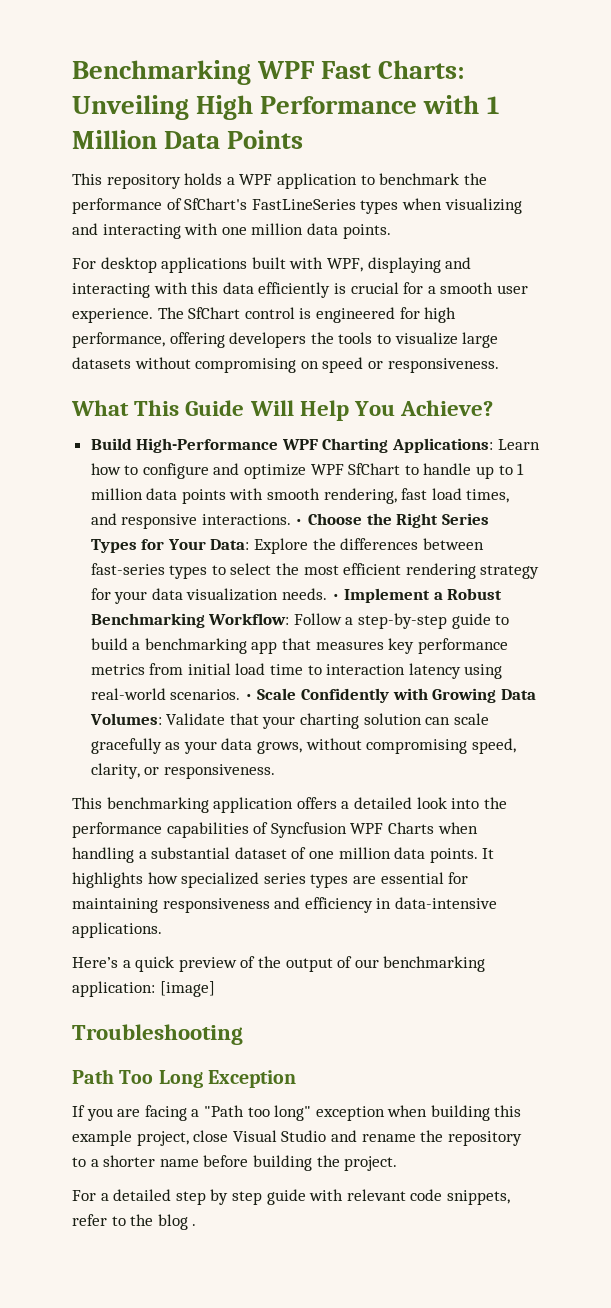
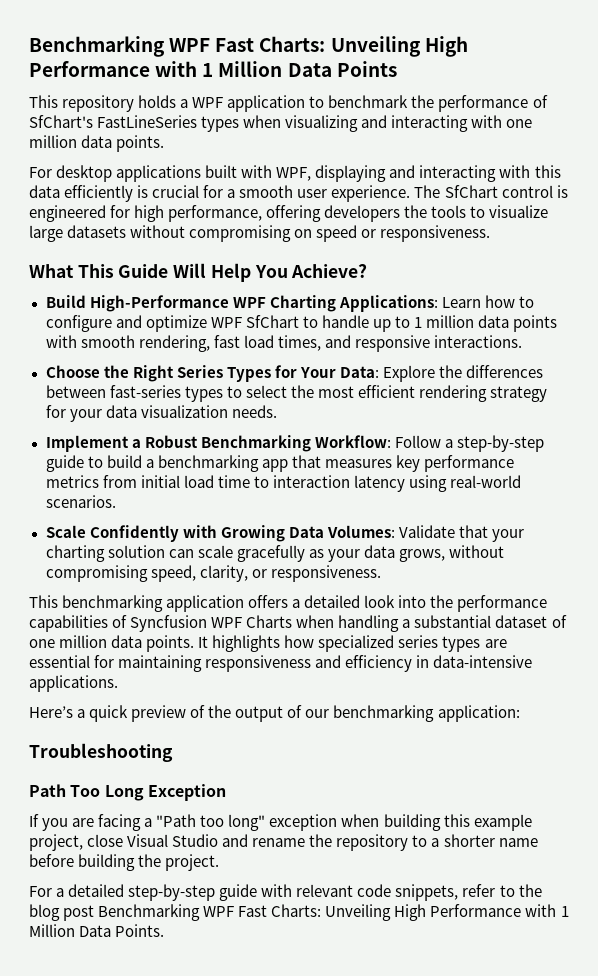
[295,519,304,525] • -> (522, 341) //
[331,594,340,600] • -> (277, 411) //
[244,694,253,700] • -> (116, 501) //
[159,981,215,997] [image] -> (520, 713) none
[175,1189,262,1205] step by step -> [128,884,216,901] step-by-step
[192,1224,197,1226] . -> [63,904,569,921] [29,924,165,937] post Benchmarking WPF Fast Charts: Unveiling High Performance with 1 Million Data Points.

